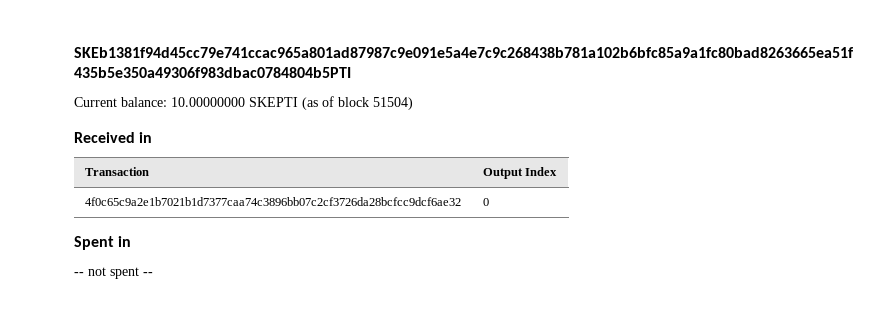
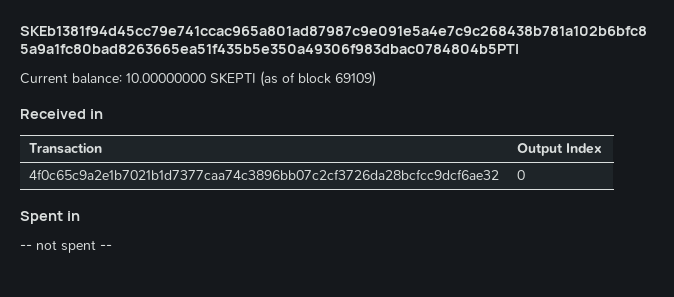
[373,97,413,110] 51504) -> [335,71,376,87] 69109)

